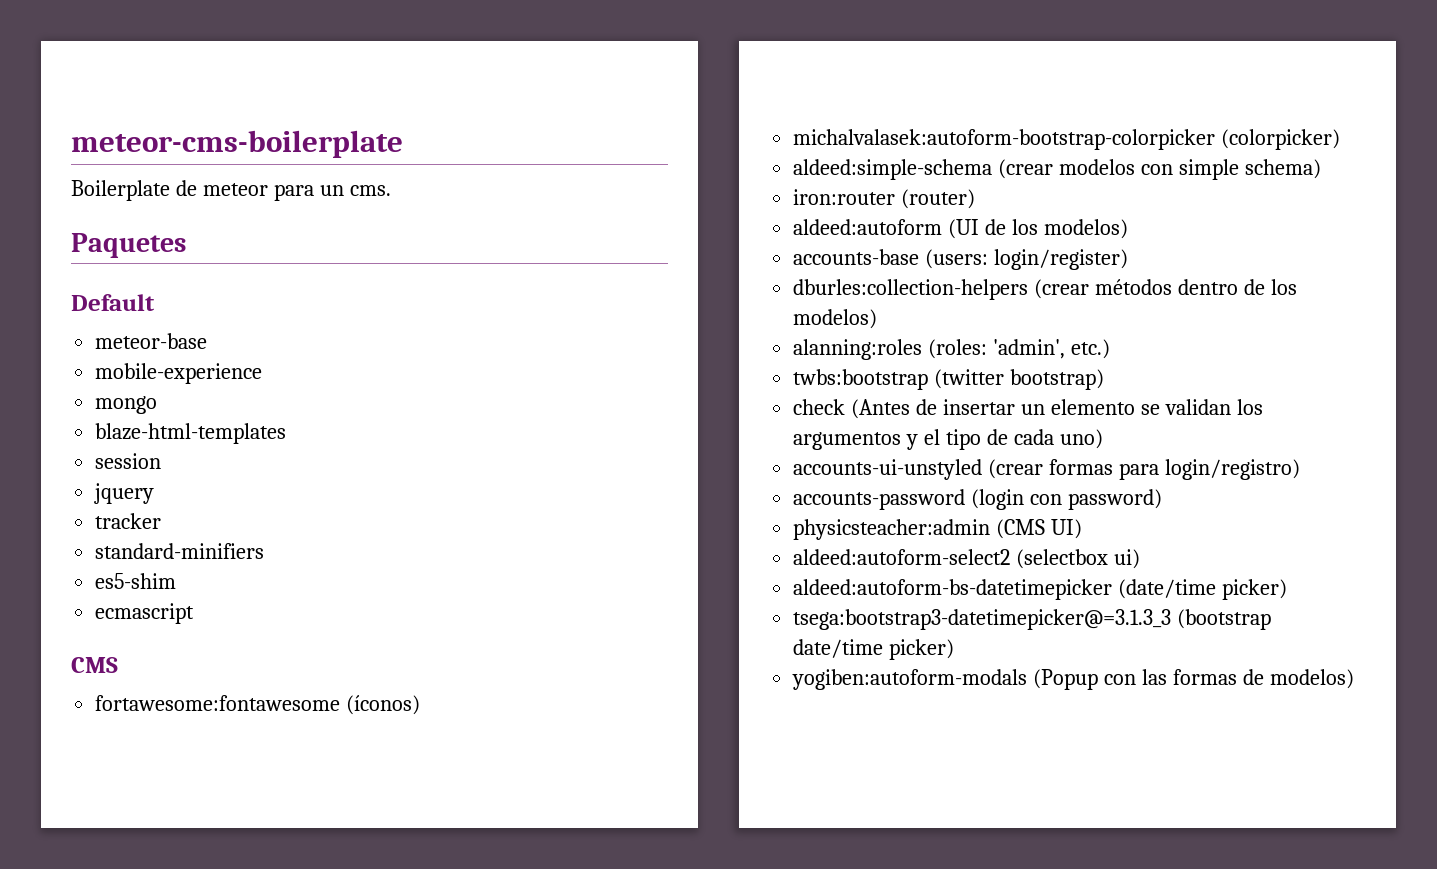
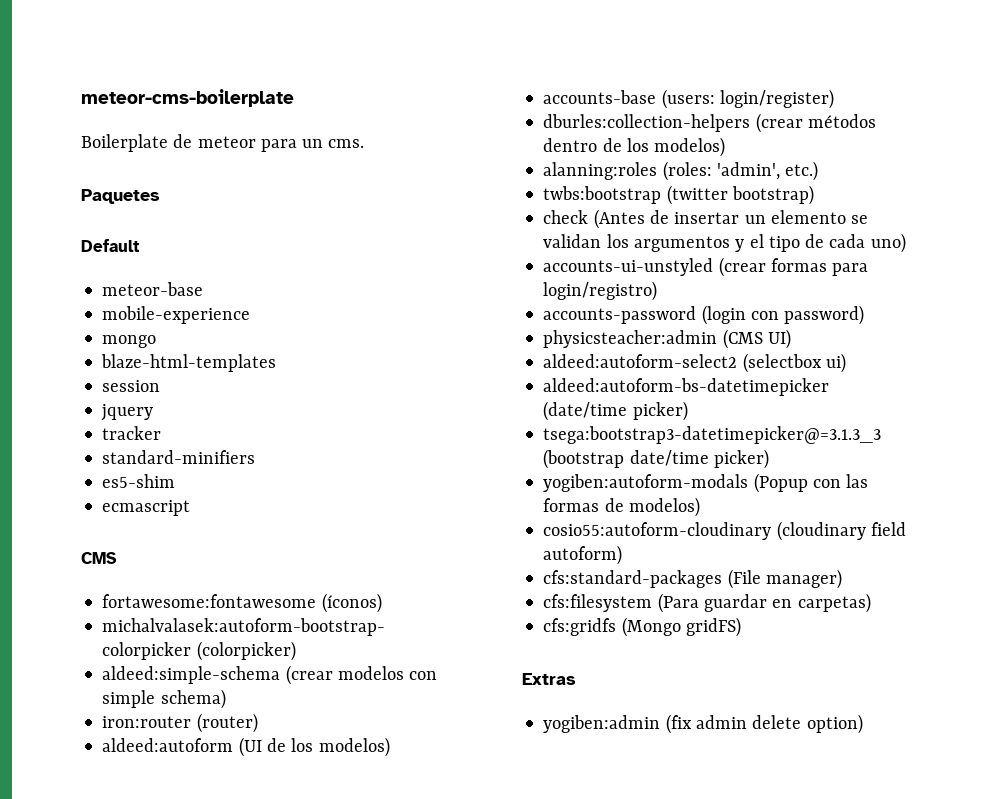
(1354, 679) none -> [543,521,906,541] [543,545,623,565] [543,569,842,589] [543,593,871,613] [543,617,741,637] [522,673,576,685] [543,714,863,734] // cosio55:autoform-cloudinary (cloudinary field autoform) // cfs:standard-packages (File manager) // cfs:filesystem (Para guardar en carpetas) // cfs:gridfs (Mongo gridFS) // Extras // yogiben:admin (fix admin delete option)

